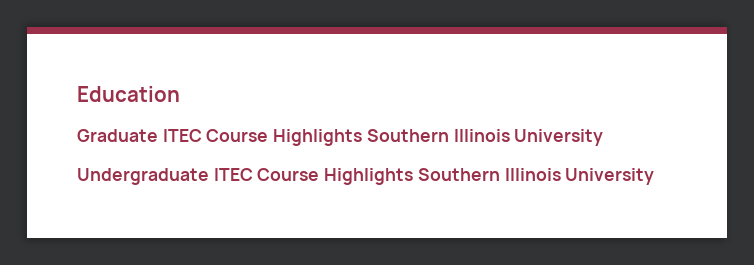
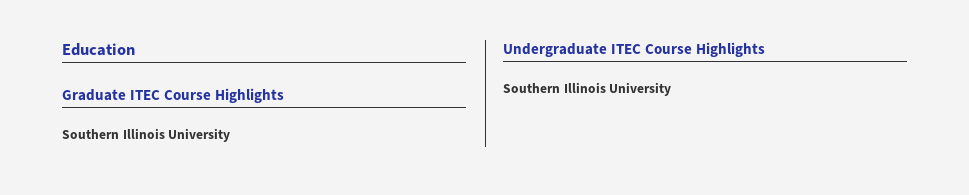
(363, 137) none -> (285, 95) //
(414, 176) none -> (766, 49) //

